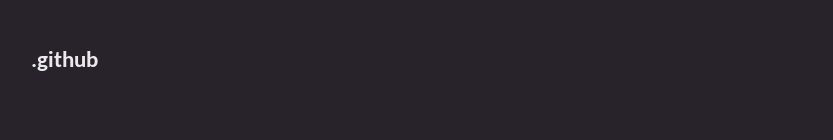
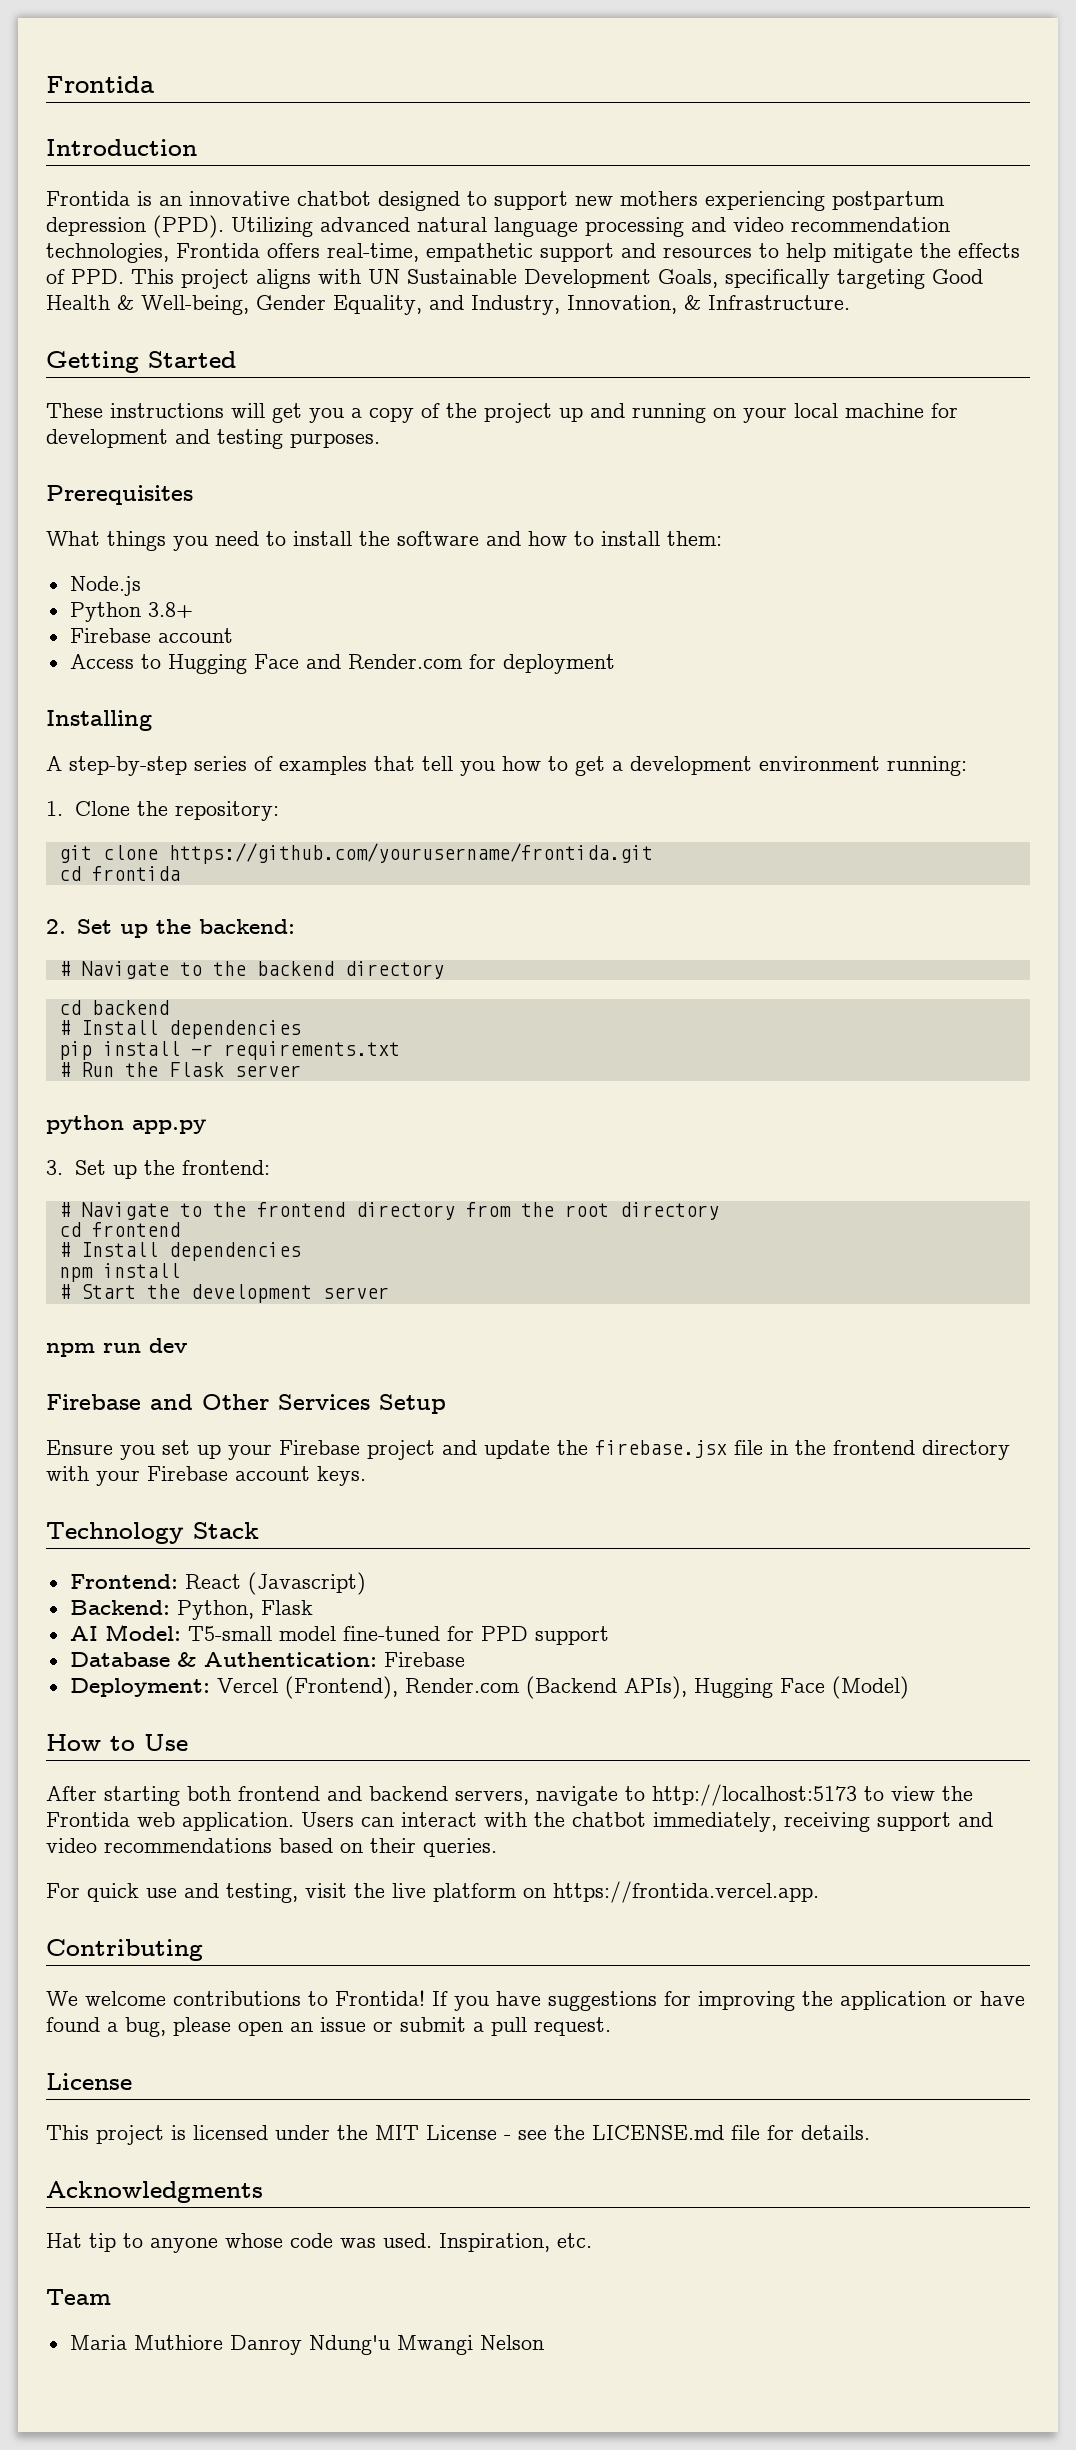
[31,51,98,71] .github -> [46,76,154,93] [46,139,197,156] [46,191,945,211] [46,215,950,238] [46,243,1020,263] [46,269,983,289] [46,295,850,315] [46,351,236,373] [46,403,958,423] [46,429,380,449] [46,485,193,505] [46,531,722,551] [69,576,141,596] [69,602,193,622] [69,628,233,643] [69,654,615,674] [46,710,152,731] [46,756,967,776] [46,801,280,821] [58,843,653,864] [58,866,180,881] [46,919,295,938] [58,961,444,979] [58,1000,169,1015] [58,1020,301,1039] [58,1041,400,1060] [58,1062,301,1077] [46,1115,206,1134] [46,1160,271,1179] [58,1202,719,1220] [58,1222,180,1237] [58,1242,301,1261] [58,1263,180,1282] [58,1284,389,1303] [46,1338,187,1357] [46,1394,446,1414] [46,1440,1010,1460] [46,1466,366,1486] [46,1522,259,1544] [69,1572,366,1595] [69,1600,313,1620] [69,1624,609,1645] [69,1652,465,1667] [69,1676,909,1699] [46,1734,188,1751] [46,1784,973,1806] [46,1812,993,1832] [46,1838,497,1857] [46,1881,819,1903] [46,1939,203,1961] [46,1990,1025,2011] [46,2017,611,2037] [46,2073,132,2090] [46,2125,870,2145] [46,2181,263,2203] [46,2233,592,2253] [46,2289,111,2305] [69,2335,544,2355] Frontida // Introduction // Frontida is an innovative chatbot designed to support new mothers experiencing postpartum depression (PPD). Utilizing advanced natural language processing and video recommendation technologies, Frontida offers real-time, empathetic support and resources to help mitigate the effects of PPD. This project aligns with UN Sustainable Development Goals, specifically targeting Good Health & Well-being, Gender Equality, and Industry, Innovation, & Infrastructure. // Getting Started // These instructions will get you a copy of the project up and running on your local machine for development and testing purposes. // Prerequisites // What things you need to install the software and how to install them: // Node.js // Python 3.8+ // Firebase account // Access to Hugging Face and Render.com for deployment // Installing // A step-by-step series of examples that tell you how to get a development environment running: // 1. Clone the repository: // git clone https://github.com/yourusername/frontida.git // cd frontida // 2. Set up the backend: // # Navigate to the backend directory // cd backend // # Install dependencies // pip install -r requirements.txt // # Run the Flask server // python app.py // 3. Set up the frontend: // # Navigate to the frontend directory from the root directory // cd frontend // # Install dependencies // npm install // # Start the development server // npm run dev // Firebase and Other Services Setup // Ensure you set up your Firebase project and update the firebase.jsx file in the frontend directory with your Firebase account keys. // Technology Stack // Frontend: React (Javascript) // Backend: Python, Flask // AI Model: T5-small model fine-tuned for PPD support // Database & Authentication: Firebase // Deployment: Vercel (Frontend), Render.com (Backend APIs), Hugging Face (Model) // How to Use // After starting both frontend and backend servers, navigate to http://localhost:5173 to view the Frontida web application. Users can interact with the chatbot immediately, receiving support and video recommendations based on their queries. // For quick use and testing, visit the live platform on https://frontida.vercel.app. // Contributing // We welcome contributions to Frontida! If you have suggestions for improving the application or have found a bug, please open an issue or submit a pull request. // License // This project is licensed under the MIT License - see the LICENSE.md file for details. // Acknowledgments // Hat tip to anyone whose code was used. Inspiration, etc. // Team // Maria Muthiore Danroy Ndung'u Mwangi Nelson

